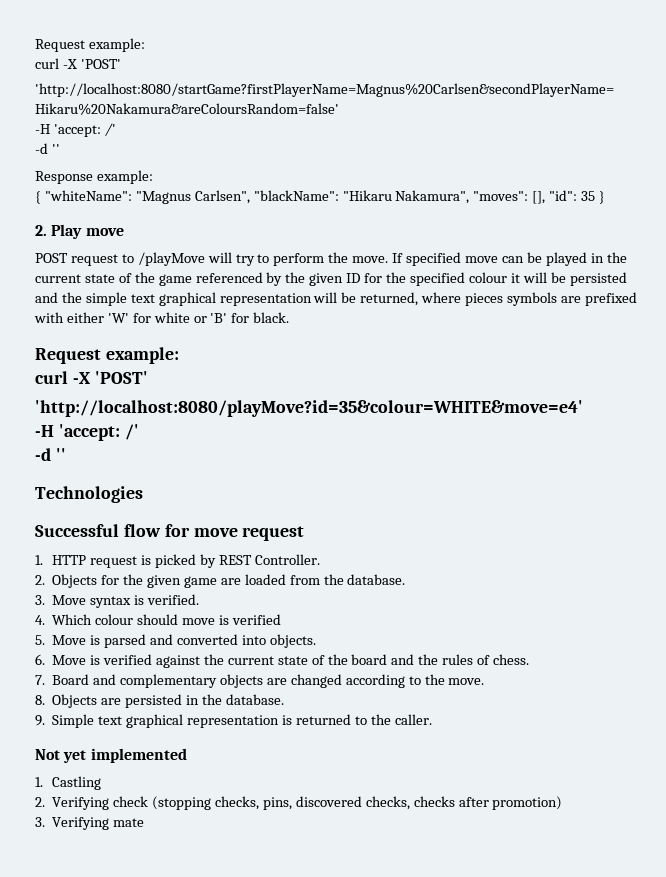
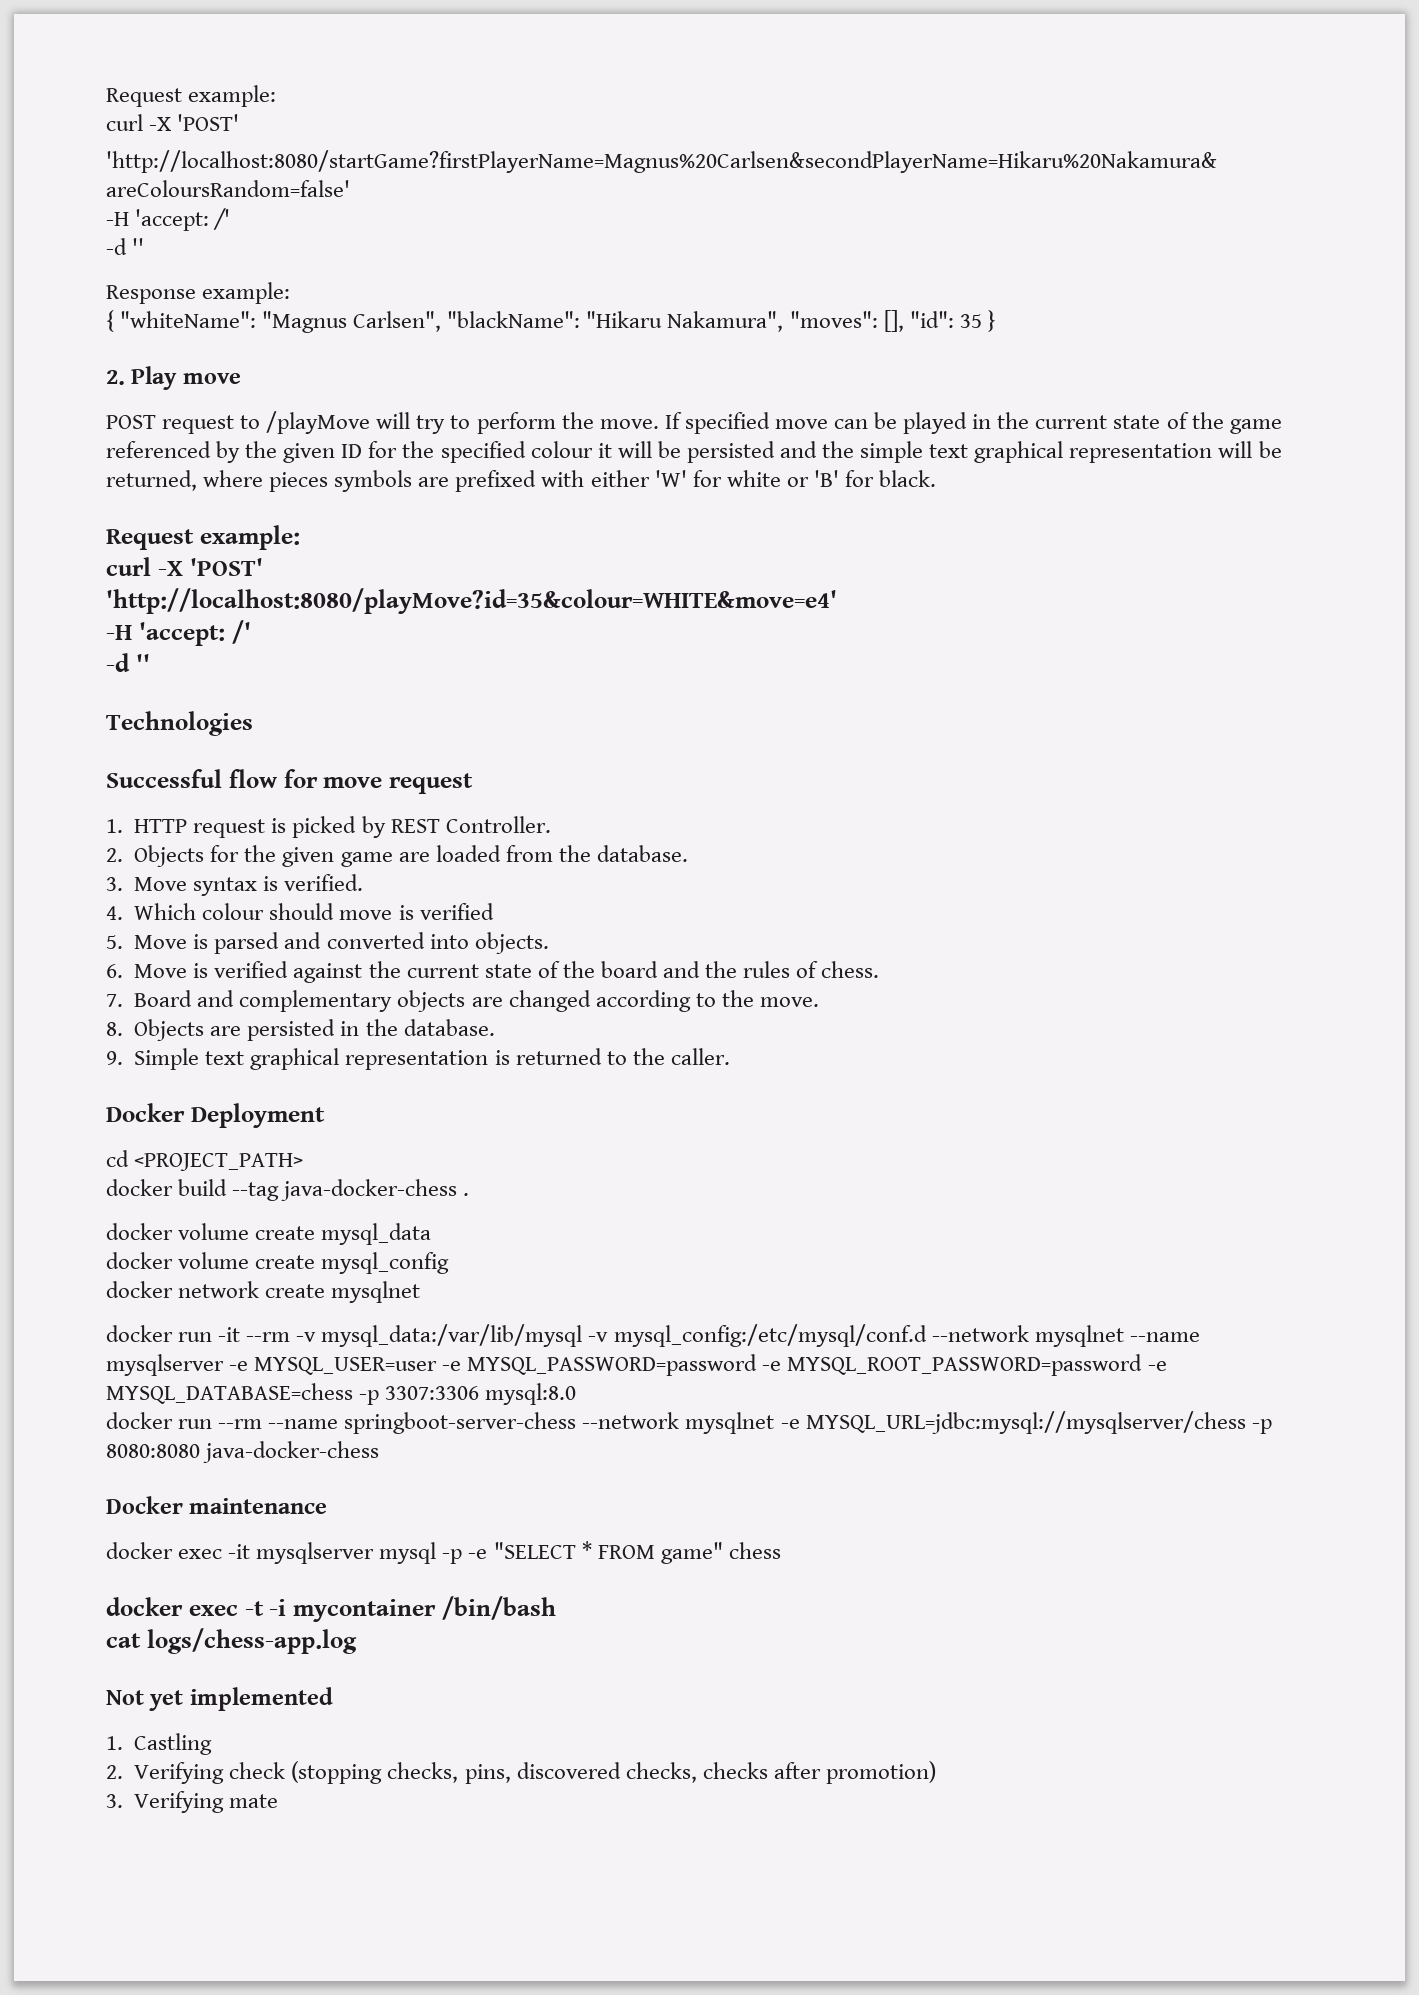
(432, 719) none -> [106,1103,325,1128] [106,1150,304,1171] [106,1179,470,1201] [106,1223,432,1245] [106,1252,450,1274] [106,1281,421,1303] [106,1324,1200,1347] [106,1354,1167,1376] [106,1383,577,1405] [106,1411,1272,1434] [106,1441,380,1463] [106,1496,328,1514] [106,1541,781,1564] [106,1596,556,1622] [106,1628,357,1654] // Docker Deployment // cd <PROJECT_PATH> // docker build --tag java-docker-chess . // docker volume create mysql_data // docker volume create mysql_config // docker network create mysqlnet // docker run -it --rm -v mysql_data:/var/lib/mysql -v mysql_config:/etc/mysql/conf.d --network mysqlnet --name mysqlserver -e MYSQL_USER=user -e MYSQL_PASSWORD=password -e MYSQL_ROOT_PASSWORD=password -e MYSQL_DATABASE=chess -p 3307:3306 mysql:8.0 // docker run --rm --name springboot-server-chess --network mysqlnet -e MYSQL_URL=jdbc:mysql://mysqlserver/chess -p 8080:8080 java-docker-chess // Docker maintenance // docker exec -it mysqlserver mysql -p -e "SELECT * FROM game" chess // docker exec -t -i mycontainer /bin/bash // cat logs/chess-app.log

